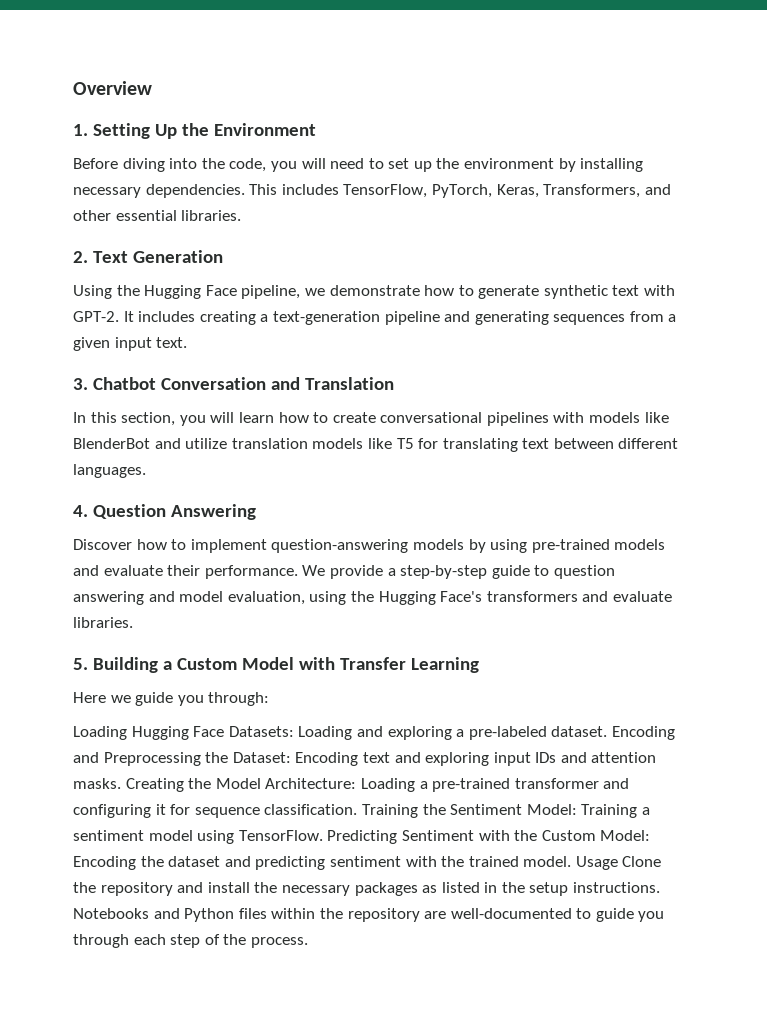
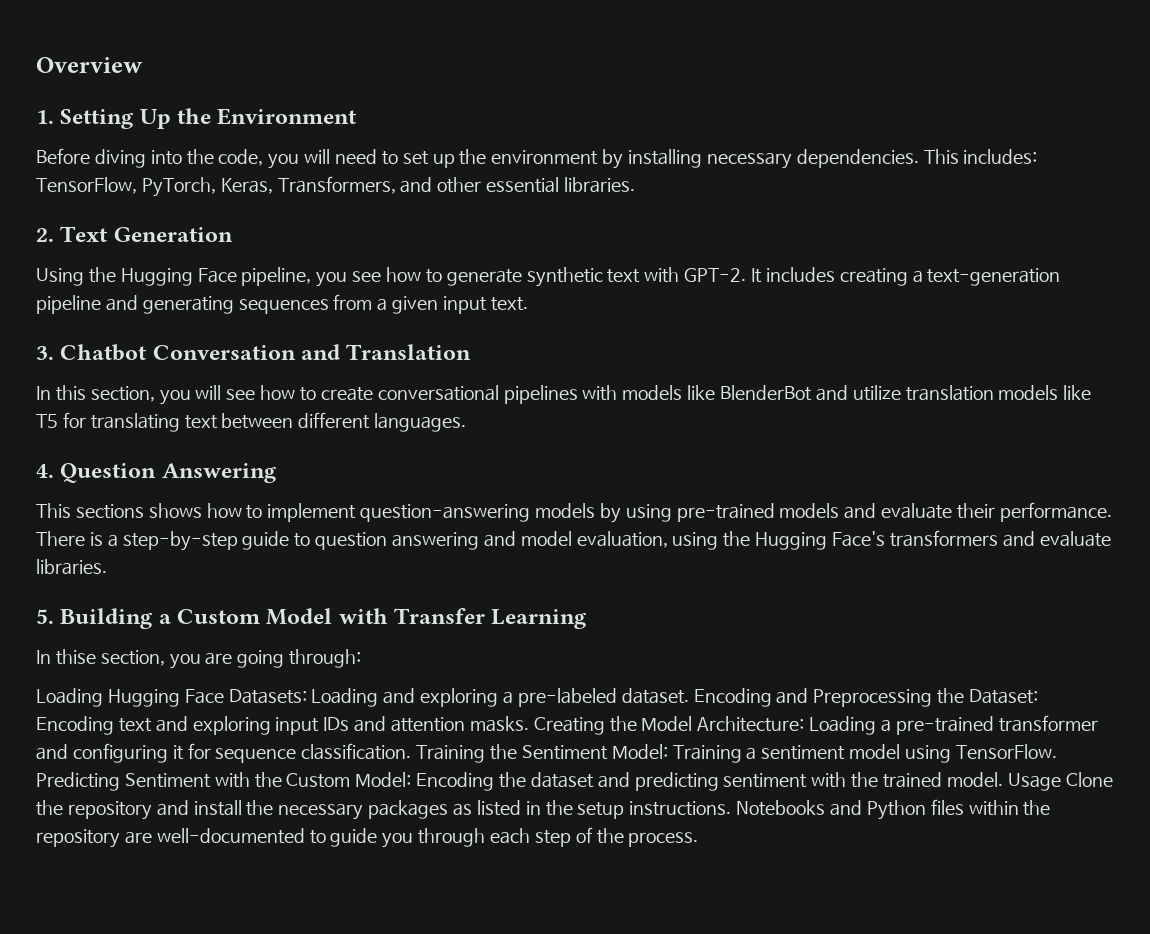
[281,184,339,195] includes -> [963,149,1038,164] includes:
[304,285,420,296] we demonstrate -> [316,271,382,287] you see
[238,412,274,423] learn -> [226,389,256,400] see
[73,539,132,550] Discover -> [36,503,202,519] This sections shows
[302,565,383,579] We provide -> [36,531,103,546] There is
[73,692,204,706] Here we guide you -> [36,649,285,669] In thise section, you are going

